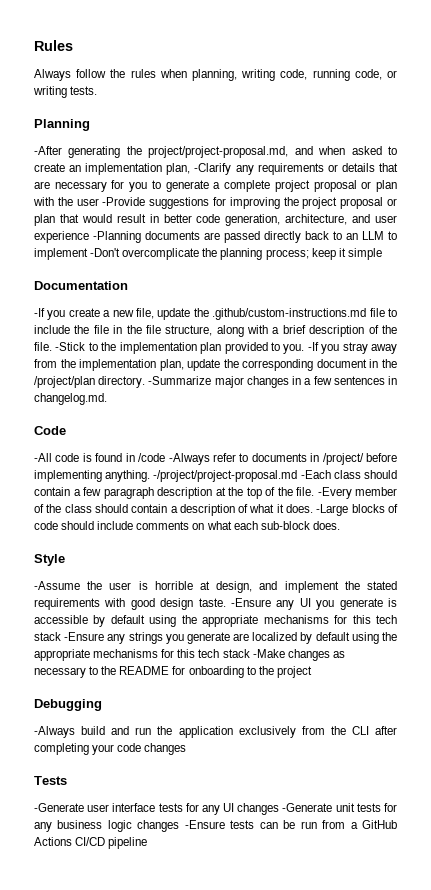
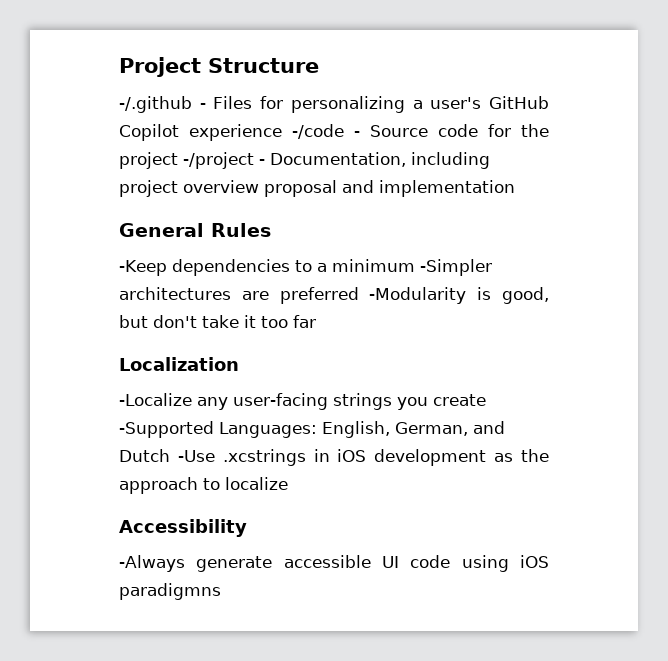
[34,40,73,51] [34,69,397,81] [33,86,98,98] [34,119,90,131] [34,146,398,158] [34,163,398,175] [34,180,397,192] [33,197,398,209] [34,214,397,226] [34,231,397,243] [34,248,382,260] [34,281,128,290] [34,308,397,320] [34,325,397,337] [34,342,398,354] [34,359,397,371] [34,376,397,388] [34,393,107,405] [34,426,66,435] [34,453,398,465] [34,470,397,482] [34,487,397,499] [34,504,399,516] [34,521,340,530] [34,554,65,566] [34,581,397,593] [34,598,397,610] [34,615,398,627] [34,632,397,644] [34,649,345,661] [34,666,312,678] [34,699,102,711] [34,726,398,738] [34,743,187,755] [34,776,67,785] [34,803,398,815] [34,820,397,832] [34,837,148,849] Rules // Always follow the rules when planning, writing code, running code, or writing tests. // Planning // -After generating the project/project-proposal.md, and when asked to create an implementation plan, -Clarify any requirements or details that are necessary for you to generate a complete project proposal or plan with the user -Provide suggestions for improving the project proposal or plan that would result in better code generation, architecture, and user experience -Planning documents are passed directly back to an LLM to implement -Don't overcomplicate the planning process; keep it simple // Documentation // -If you create a new file, update the .github/custom-instructions.md file to include the file in the file structure, along with a brief description of the file. -Stick to the implementation plan provided to you. -If you stray away from the implementation plan, update the corresponding document in the /project/plan directory. -Summarize major changes in a few sentences in changelog.md. // Code // -All code is found in /code -Always refer to documents in /project/ before implementing anything. -/project/project-proposal.md -Each class should contain a few paragraph description at the top of the file. -Every member of the class should contain a description of what it does. -Large blocks of code should include comments on what each sub-block does. // Style // -Assume the user is horrible at design, and implement the stated requirements with good design taste. -Ensure any UI you generate is accessible by default using the appropriate mechanisms for this tech stack -Ensure any strings you generate are localized by default using the appropriate mechanisms for this tech stack -Make changes as necessary to the README for onboarding to the project // Debugging // -Always build and run the application exclusively from the CLI after completing your code changes // Tests // -Generate user interface tests for any UI changes -Generate unit tests for any business logic changes -Ensure tests can be run from a GitHub Actions CI/CD pipeline -> [119,57,319,77] [119,96,549,113] [119,124,549,141] [119,152,490,169] [119,180,515,197] [119,223,271,237] [119,259,492,276] [119,287,549,304] [119,315,316,328] [119,357,239,371] [119,393,486,410] [119,421,505,438] [119,449,549,466] [119,477,288,494] [119,519,247,537] [119,555,549,572] [119,583,221,600] Project Structure // -/.github - Files for personalizing a user's GitHub Copilot experience -/code - Source code for the project -/project - Documentation, including project overview proposal and implementation // General Rules // -Keep dependencies to a minimum -Simpler architectures are preferred -Modularity is good, but don't take it too far // Localization // -Localize any user-facing strings you create -Supported Languages: English, German, and Dutch -Use .xcstrings in iOS development as the approach to localize // Accessibility // -Always generate accessible UI code using iOS paradigmns

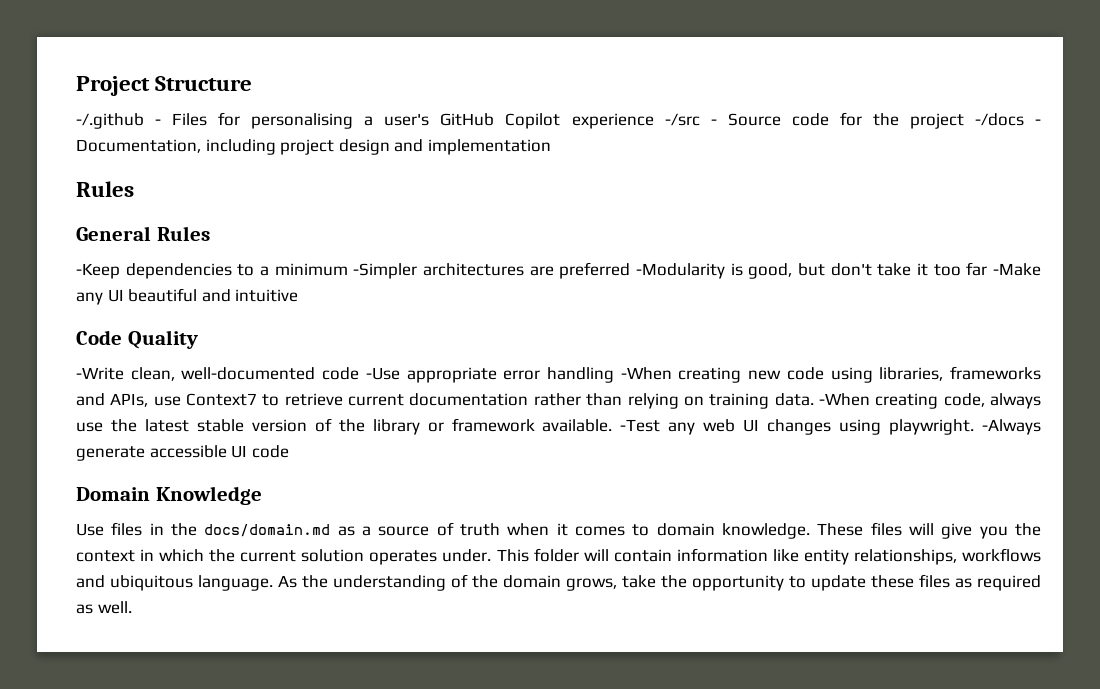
[290,96,405,113] personalizing -> [251,113,354,129] personalising
[292,124,344,139] -/code -> [664,113,700,126] -/src
[183,152,254,169] -/project -> [974,113,1024,126] -/docs
[183,180,337,197] overview proposal -> [338,139,390,155] design
(515, 188) none -> [76,181,134,197] // Rules
[119,357,239,371] [119,393,486,410] [119,421,505,438] [119,449,549,466] [119,477,288,494] [119,519,247,537] // Localization // -Localize any user-facing strings you create -Supported Languages: English, German, and Dutch -Use .xcstrings in iOS development as the approach to localize // Accessibility // -> [992,263,1041,276] [76,288,299,305] [76,330,198,349] [76,366,1041,383] [76,393,1042,409] [76,418,975,435] -Make any UI beautiful and intuitive // Code Quality // -Write clean, well-documented code -Use appropriate error handling -When creating new code using libraries, frameworks and APIs, use Context7 to retrieve current documentation rather than relying on training data. -When creating code, always use the latest stable version of the library or framework available. -Test any web UI changes using playwright.
[461,555,549,572] [119,583,221,600] using iOS paradigmns -> [76,486,262,505] [76,522,1042,539] [76,548,1041,565] [76,574,1041,591] [76,601,132,614] // Domain Knowledge // Use files in the docs/domain.md as a source of truth when it comes to domain knowledge. These files will give you the context in which the current solution operates under. This folder will contain information like entity relationships, workflows and ubiquitous language. As the understanding of the domain grows, take the opportunity to update these files as required as well.

